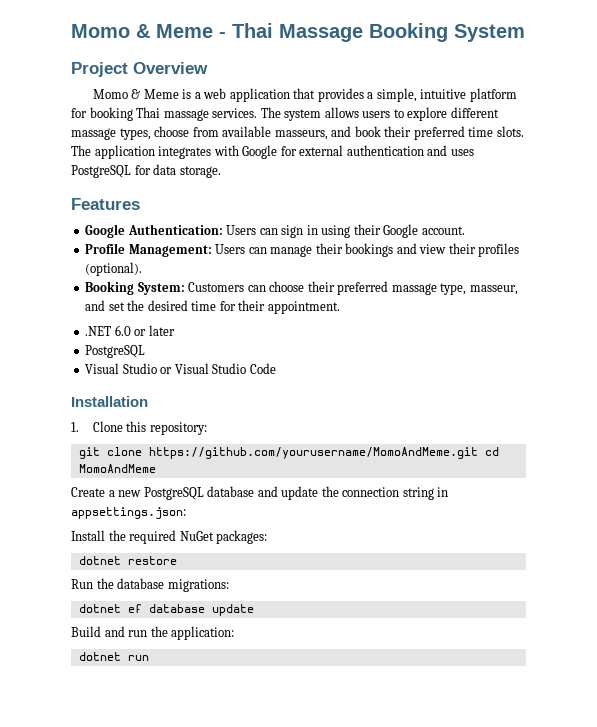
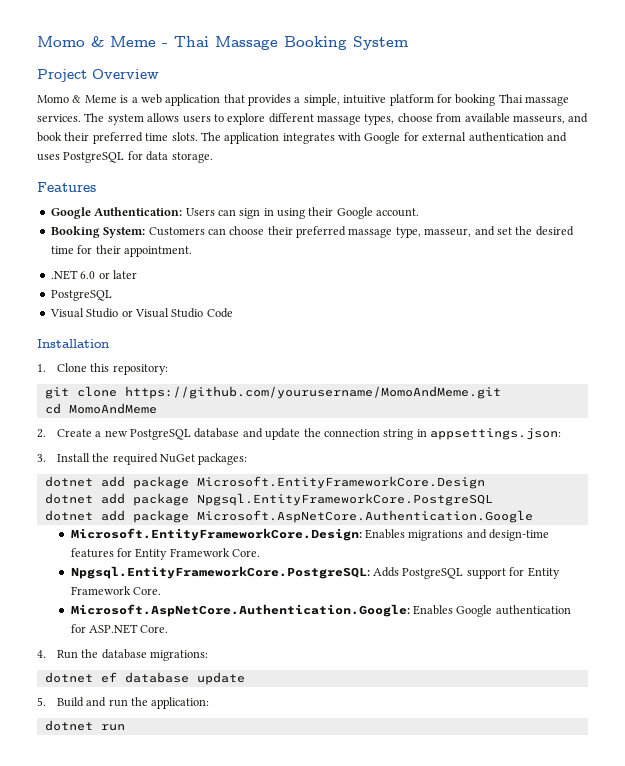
[85,243,520,257] [85,262,143,276] // Profile Management: Users can manage their bookings and view their profiles (optional). -> (420, 212) none
(478, 453) none -> (501, 392) //
(156, 468) none -> [37,429,46,438] 2.
(186, 513) none -> [37,454,46,462] 3.
[127,556,177,565] restore // -> [100,476,485,489] [44,493,493,506] [44,510,533,523] [70,528,550,541] [70,548,261,560] [70,566,560,579] [70,586,162,595] [70,604,571,617] [70,624,169,634] [37,650,46,658] add package Microsoft.EntityFrameworkCore.Design // dotnet add package Npgsql.EntityFrameworkCore.PostgreSQL // dotnet add package Microsoft.AspNetCore.Authentication.Google // Microsoft.EntityFrameworkCore.Design: Enables migrations and design-time features for Entity Framework Core. // Npgsql.EntityFrameworkCore.PostgreSQL: Adds PostgreSQL support for Entity Framework Core. // Microsoft.AspNetCore.Authentication.Google: Enables Google authentication for ASP.NET Core. // 4.
(254, 610) none -> [37,697,46,706] 5.

